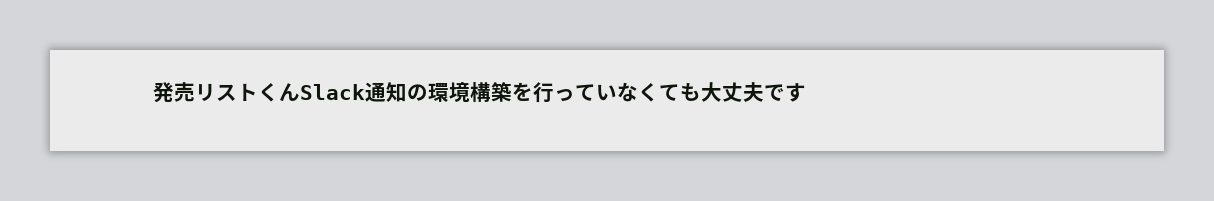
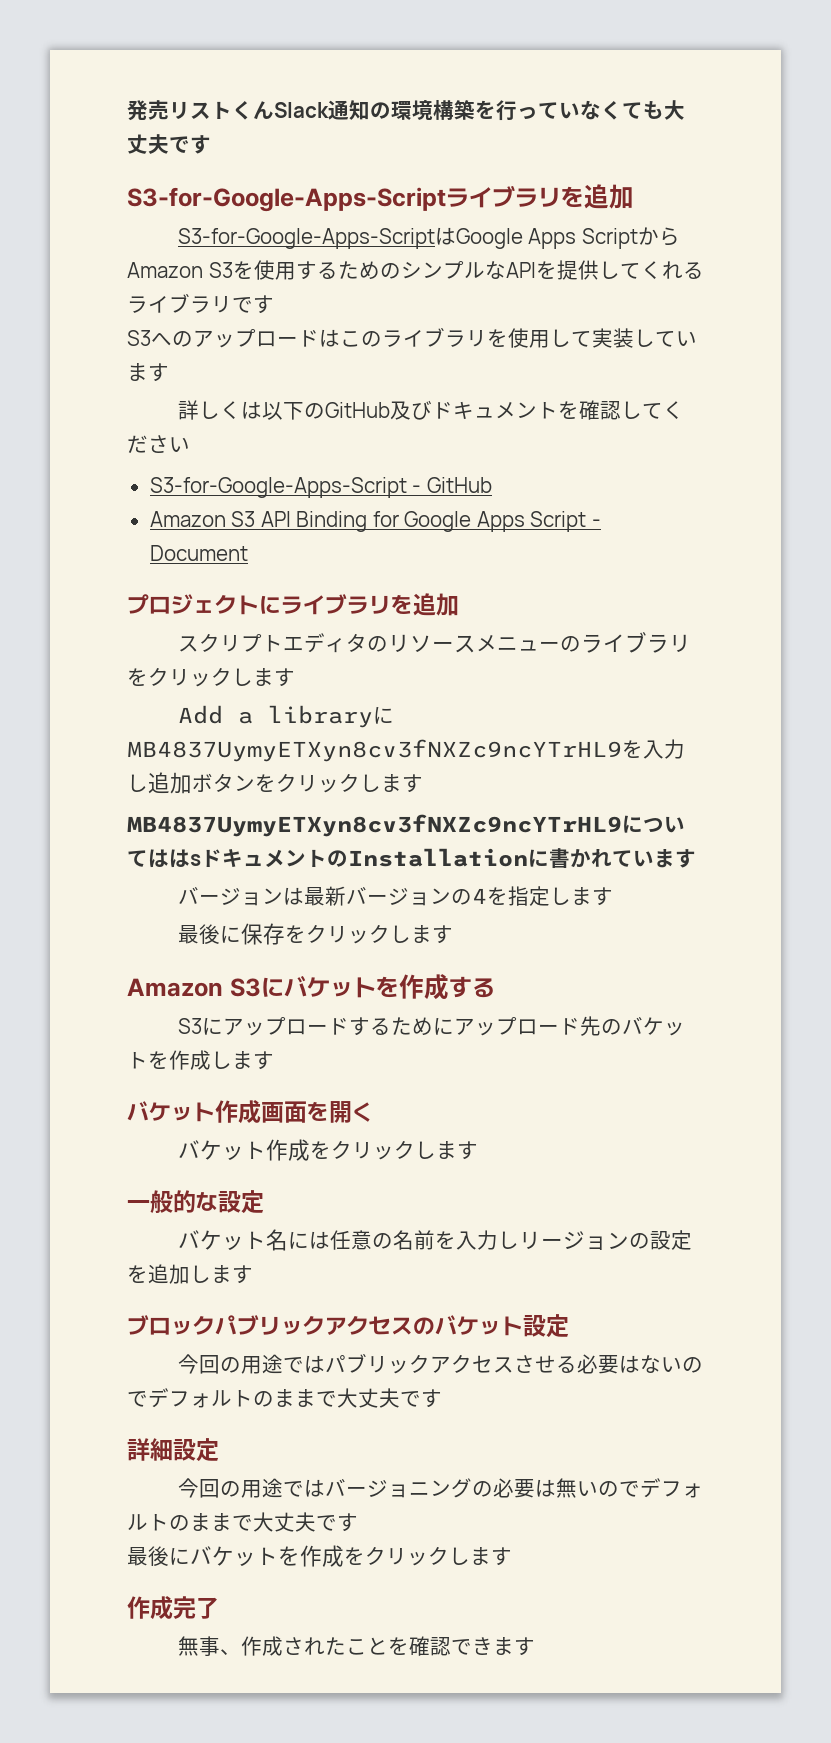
(806, 92) none -> [127,184,634,212] [177,227,680,249] [127,260,704,280] [127,293,274,314] [127,327,697,348] [127,363,169,382] [177,400,684,420] [127,435,190,453] [149,477,492,498] [149,511,601,532] [149,545,248,561] [127,593,459,616] [177,632,691,653] [127,667,295,687] [177,705,394,728] [127,739,685,762] [127,772,423,794] [127,814,685,837] [127,848,696,869] [177,886,613,906] [177,923,453,945] [127,974,495,1000] [177,1016,685,1036] [127,1050,274,1070] [127,1100,374,1124] [177,1139,478,1161] [127,1190,264,1214] [177,1229,692,1251] [127,1264,253,1284] [127,1314,569,1338] [177,1353,703,1374] [127,1388,442,1408] [127,1438,219,1462] [177,1478,703,1498] [127,1512,358,1532] [127,1545,512,1567] [127,1596,219,1620] [177,1636,535,1656] // S3-for-Google-Apps-Scriptライブラリを追加 // S3-for-Google-Apps-ScriptはGoogle Apps ScriptからAmazon S3を使用するためのシンプルなAPIを提供してくれるライブラリです // S3へのアップロードはこのライブラリを使用して実装しています // 詳しくは以下のGitHub及びドキュメントを確認してください // S3-for-Google-Apps-Script - GitHub // Amazon S3 API Binding for Google Apps Script - Document // プロジェクトにライブラリを追加 // スクリプトエディタのリソースメニューのライブラリをクリックします // Add a libraryにMB4837UymyETXyn8cv3fNXZc9ncYTrHL9を入力し追加ボタンをクリックします // MB4837UymyETXyn8cv3fNXZc9ncYTrHL9についてははsドキュメントのInstallationに書かれています // バージョンは最新バージョンの4を指定します // 最後に保存をクリックします // Amazon S3にバケットを作成する // S3にアップロードするためにアップロード先のバケットを作成します // バケット作成画面を開く // バケット作成をクリックします // 一般的な設定 // バケット名には任意の名前を入力しリージョンの設定を追加します // ブロックパブリックアクセスのバケット設定 // 今回の用途ではパブリックアクセスさせる必要はないのでデフォルトのままで大丈夫です // 詳細設定 // 今回の用途ではバージョニングの必要は無いのでデフォルトのままで大丈夫です // 最後にバケットを作成をクリックします // 作成完了 // 無事、作成されたことを確認できます

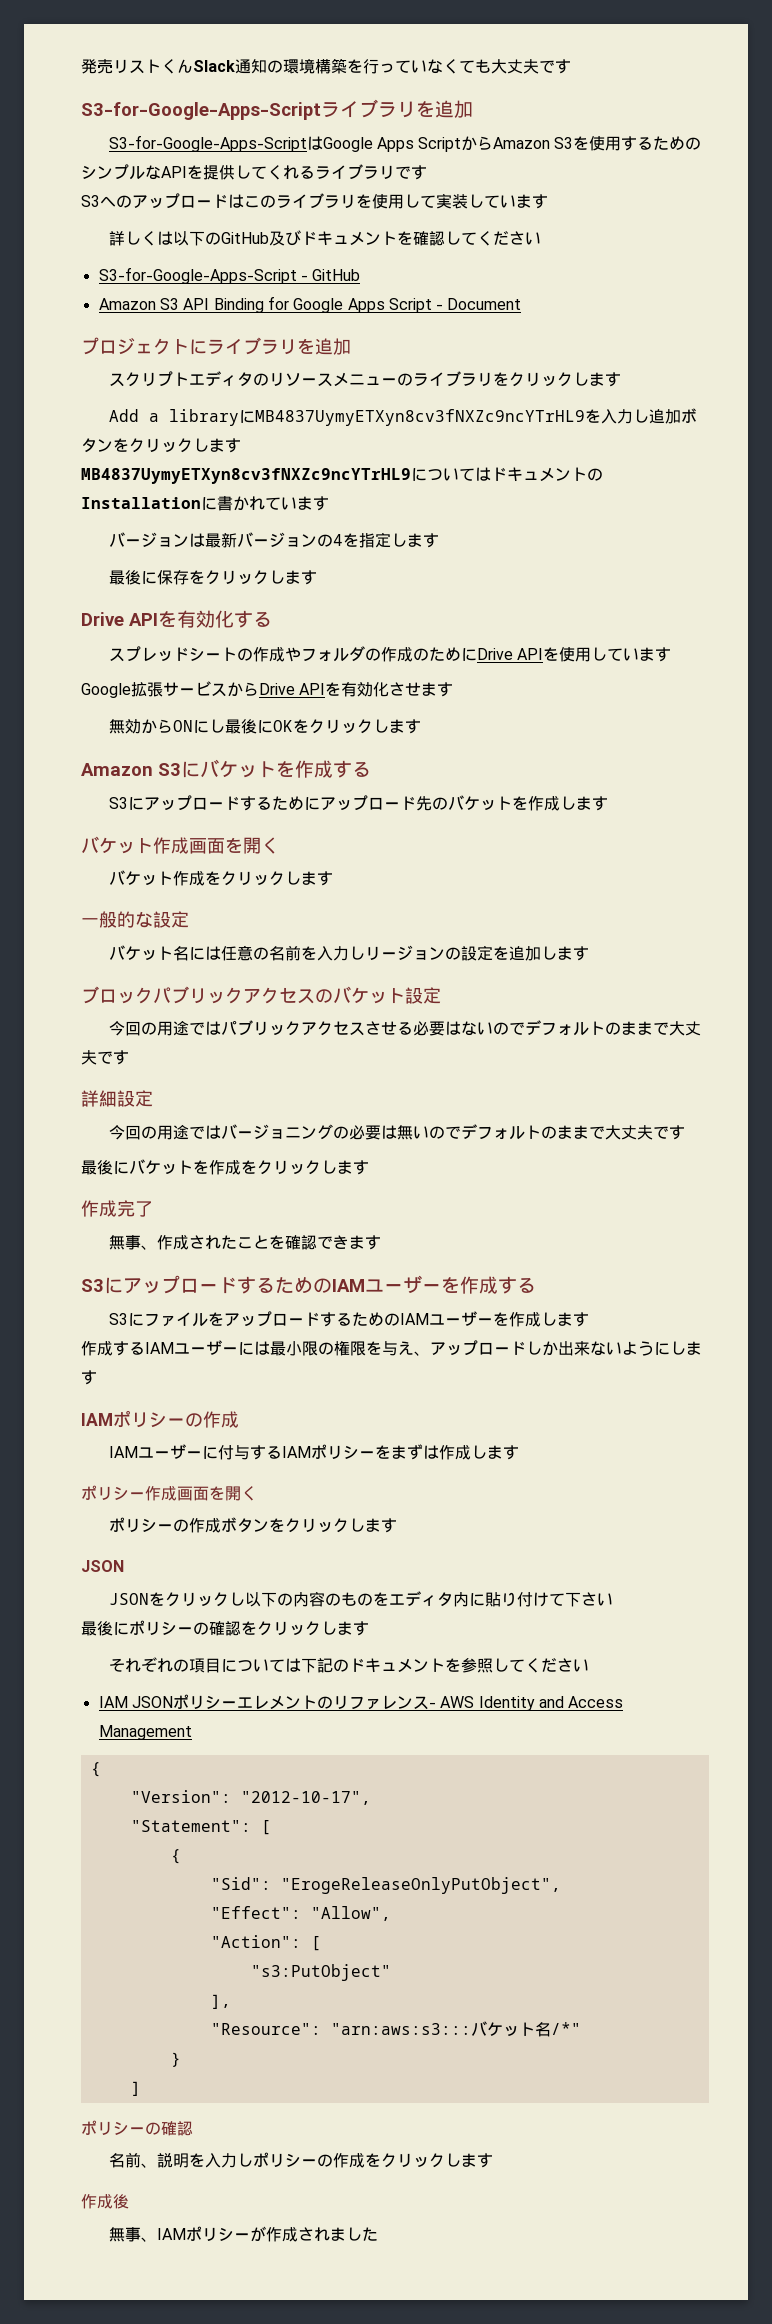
[169,849,201,868] はs -> (491, 474) none
(453, 934) none -> [81,610,272,628] [108,646,671,662] [81,681,454,698] [108,719,421,734] // Drive APIを有効化する // スプレッドシートの作成やフォルダの作成のためにDrive APIを使用しています // Google拡張サービスからDrive APIを有効化させます // 無効からONにし最後にOKをクリックします
(535, 1646) none -> [81,1275,536,1294] [108,1311,589,1327] [81,1340,702,1356] [81,1370,97,1385] [81,1410,239,1428] [108,1444,519,1460] [81,1485,257,1501] [108,1517,397,1533] [81,1560,124,1572] [108,1591,613,1607] [81,1620,369,1636] [108,1657,589,1673] [98,1694,624,1711] [98,1725,192,1740] [90,1762,101,1777] [130,1790,371,1805] [130,1820,271,1835] [170,1849,181,1864] [210,1877,561,1894] [210,1906,391,1921] [210,1935,321,1951] [250,1964,391,1981] [210,1994,231,2009] [210,2021,581,2037] [170,2052,181,2067] [130,2081,141,2096] [81,2120,193,2136] [108,2152,493,2168] [81,2194,129,2209] [108,2226,378,2242] // S3にアップロードするためのIAMユーザーを作成する // S3にファイルをアップロードするためのIAMユーザーを作成します // 作成するIAMユーザーには最小限の権限を与え、アップロードしか出来ないようにします // IAMポリシーの作成 // IAMユーザーに付与するIAMポリシーをまずは作成します // ポリシー作成画面を開く // ポリシーの作成ボタンをクリックします // JSON // JSONをクリックし以下の内容のものをエディタ内に貼り付けて下さい // 最後にポリシーの確認をクリックします // それぞれの項目については下記のドキュメントを参照してください // IAM JSONポリシーエレメントのリファレンス- AWS Identity and Access Management // { // "Version": "2012-10-17", // "Statement": [ // { // "Sid": "ErogeReleaseOnlyPutObject", // "Effect": "Allow", // "Action": [ // "s3:PutObject" // ], // "Resource": "arn:aws:s3:::バケット名/*" // } // ] // ポリシーの確認 // 名前、説明を入力しポリシーの作成をクリックします // 作成後 // 無事、IAMポリシーが作成されました

